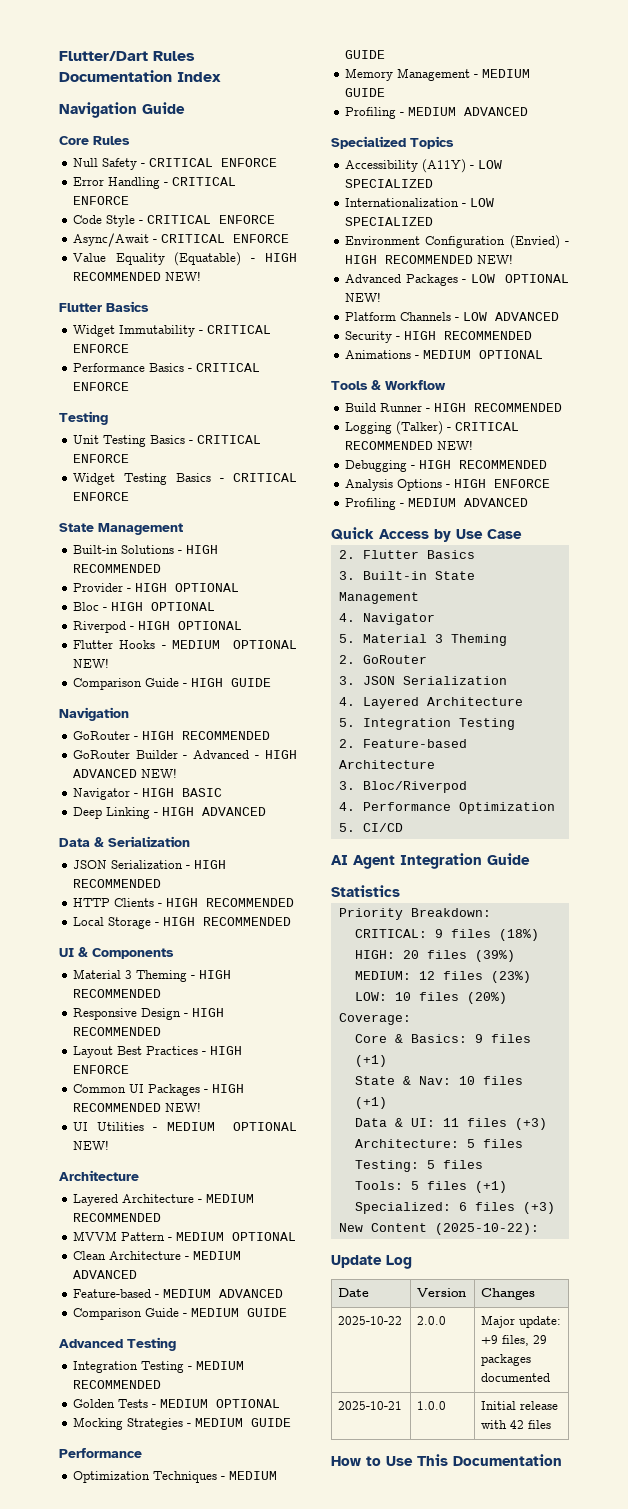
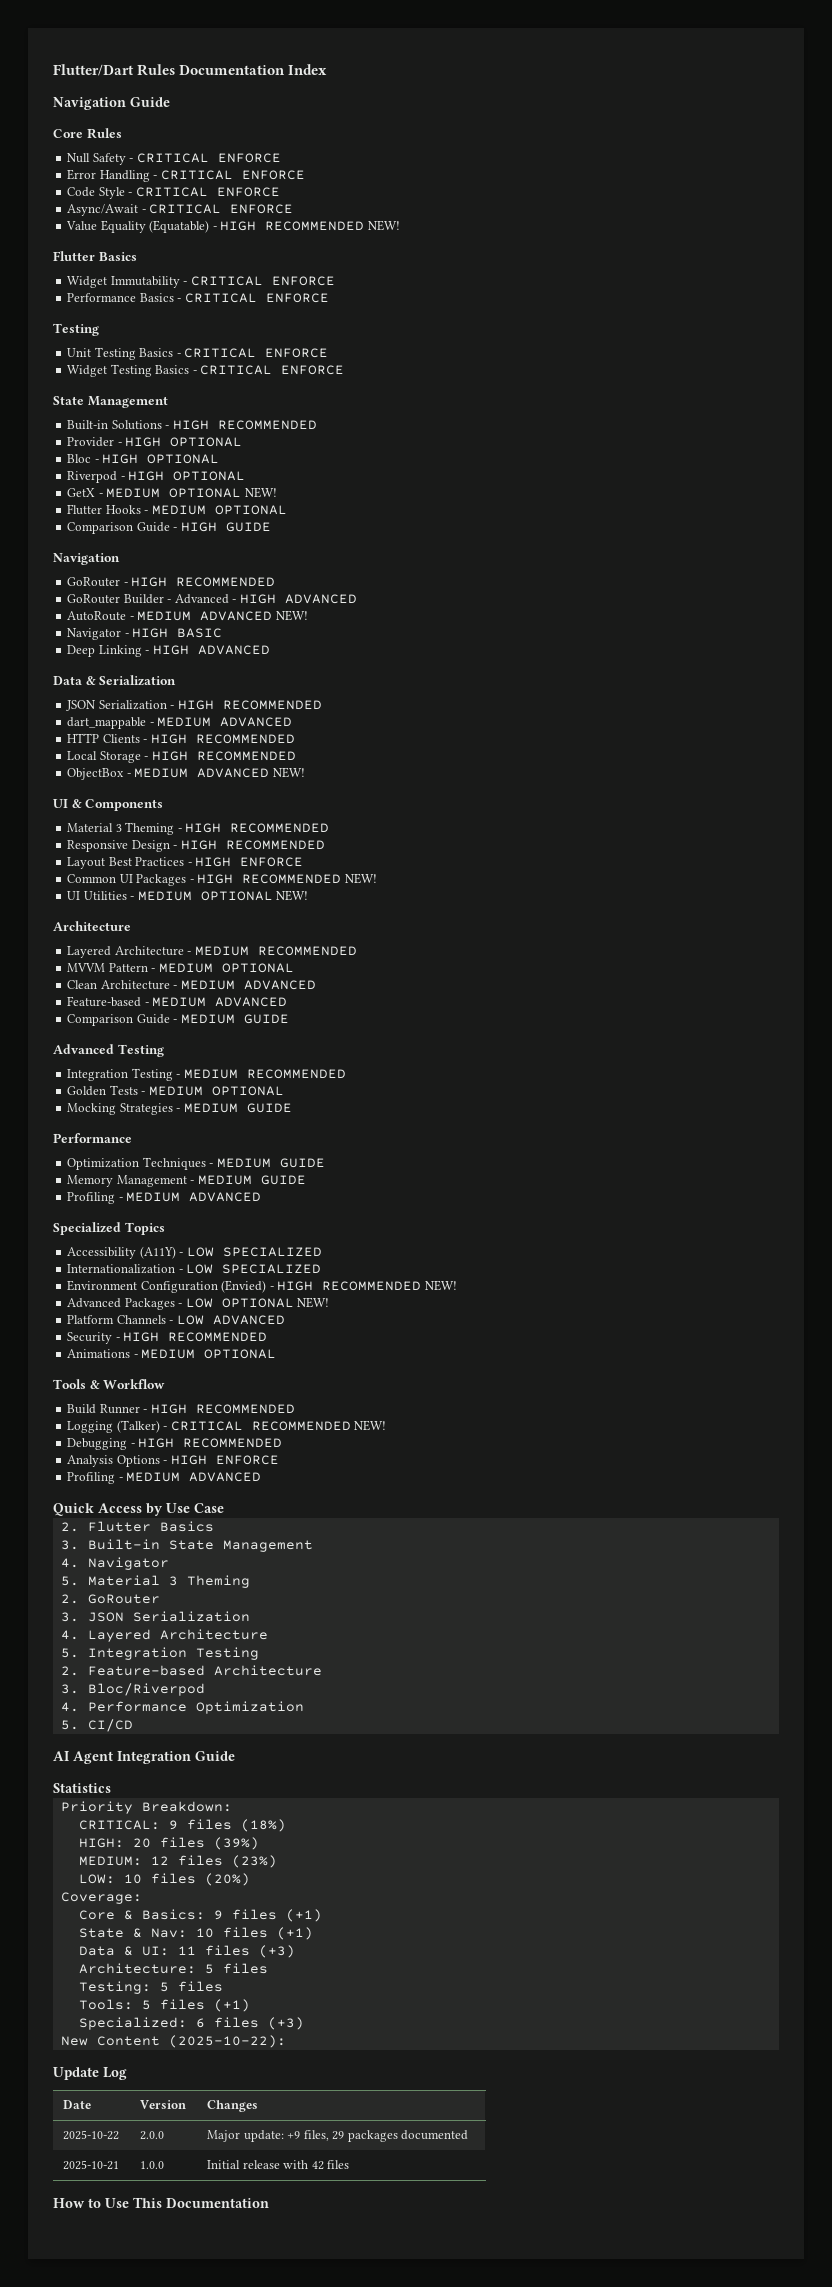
(242, 625) none -> [67,487,277,498] // GetX - MEDIUM OPTIONAL NEW!
[72,658,109,668] NEW! -> (287, 510) none
(137, 773) none -> [67,611,273,621] // AutoRoute - MEDIUM ADVANCED
(161, 883) none -> [67,717,293,729] // dart_mappable - MEDIUM ADVANCED
(291, 921) none -> [67,767,305,780] // ObjectBox - MEDIUM ADVANCED NEW!

